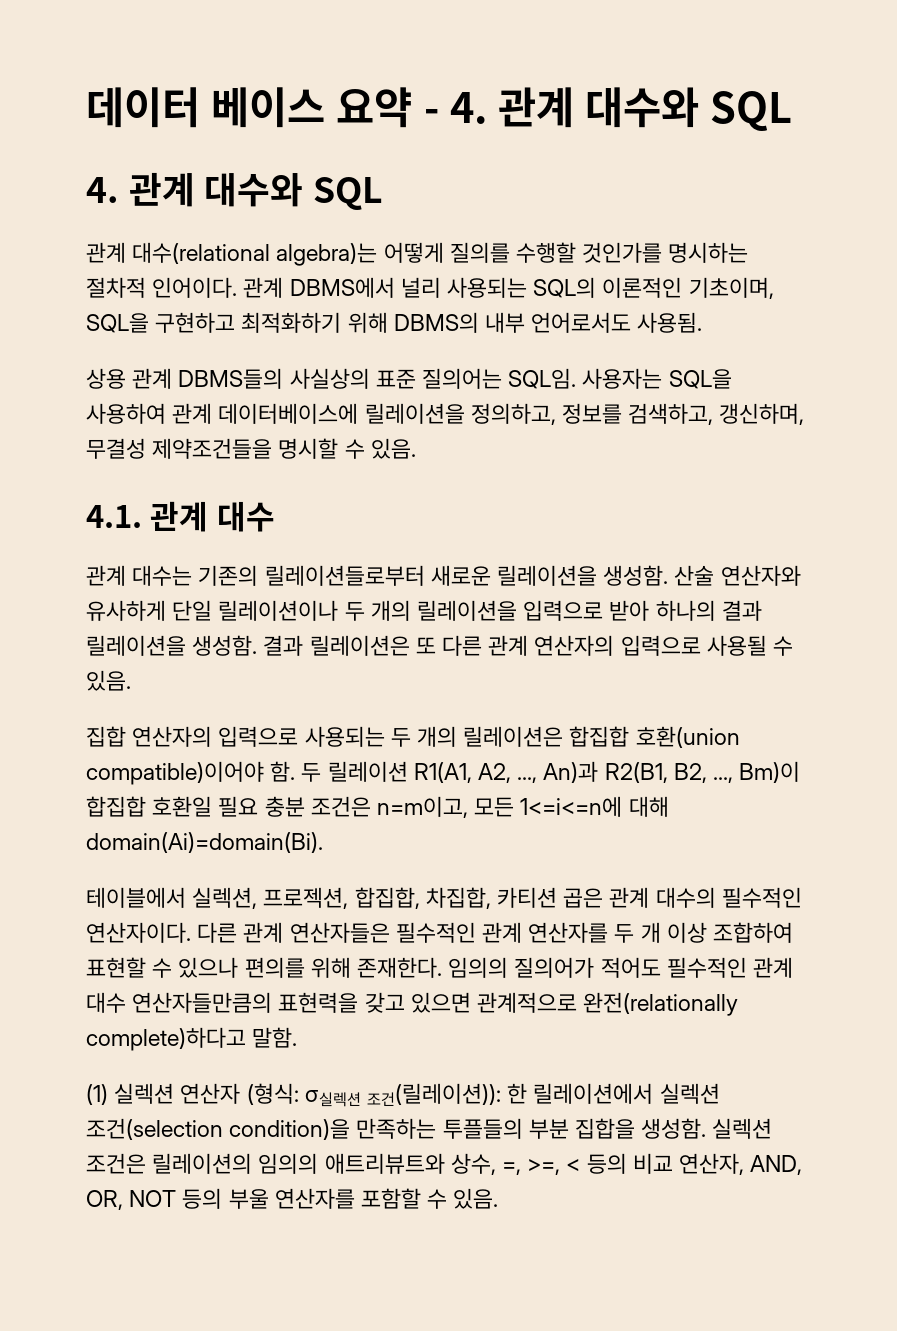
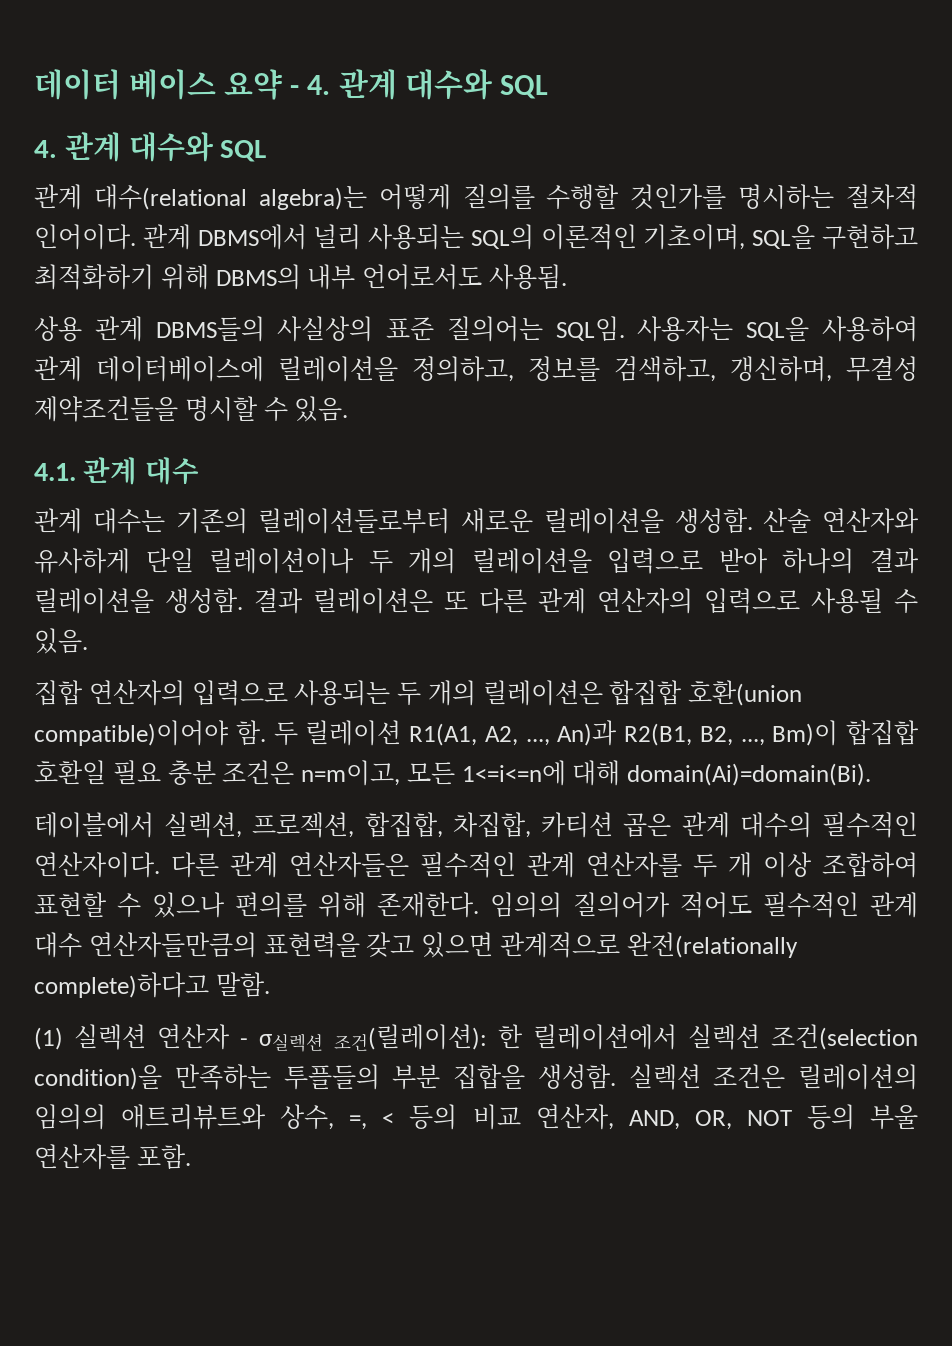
[246,1083,502,1107] (형식: σ실렉션 조건(릴레이션)): -> [240,1024,487,1052] - σ실렉션 조건(릴레이션):
[527,1159,561,1175] >=, -> (368, 1122) none
[361,1188,499,1209] 포함할 수 있음. -> [136,1144,191,1169] 포함.

